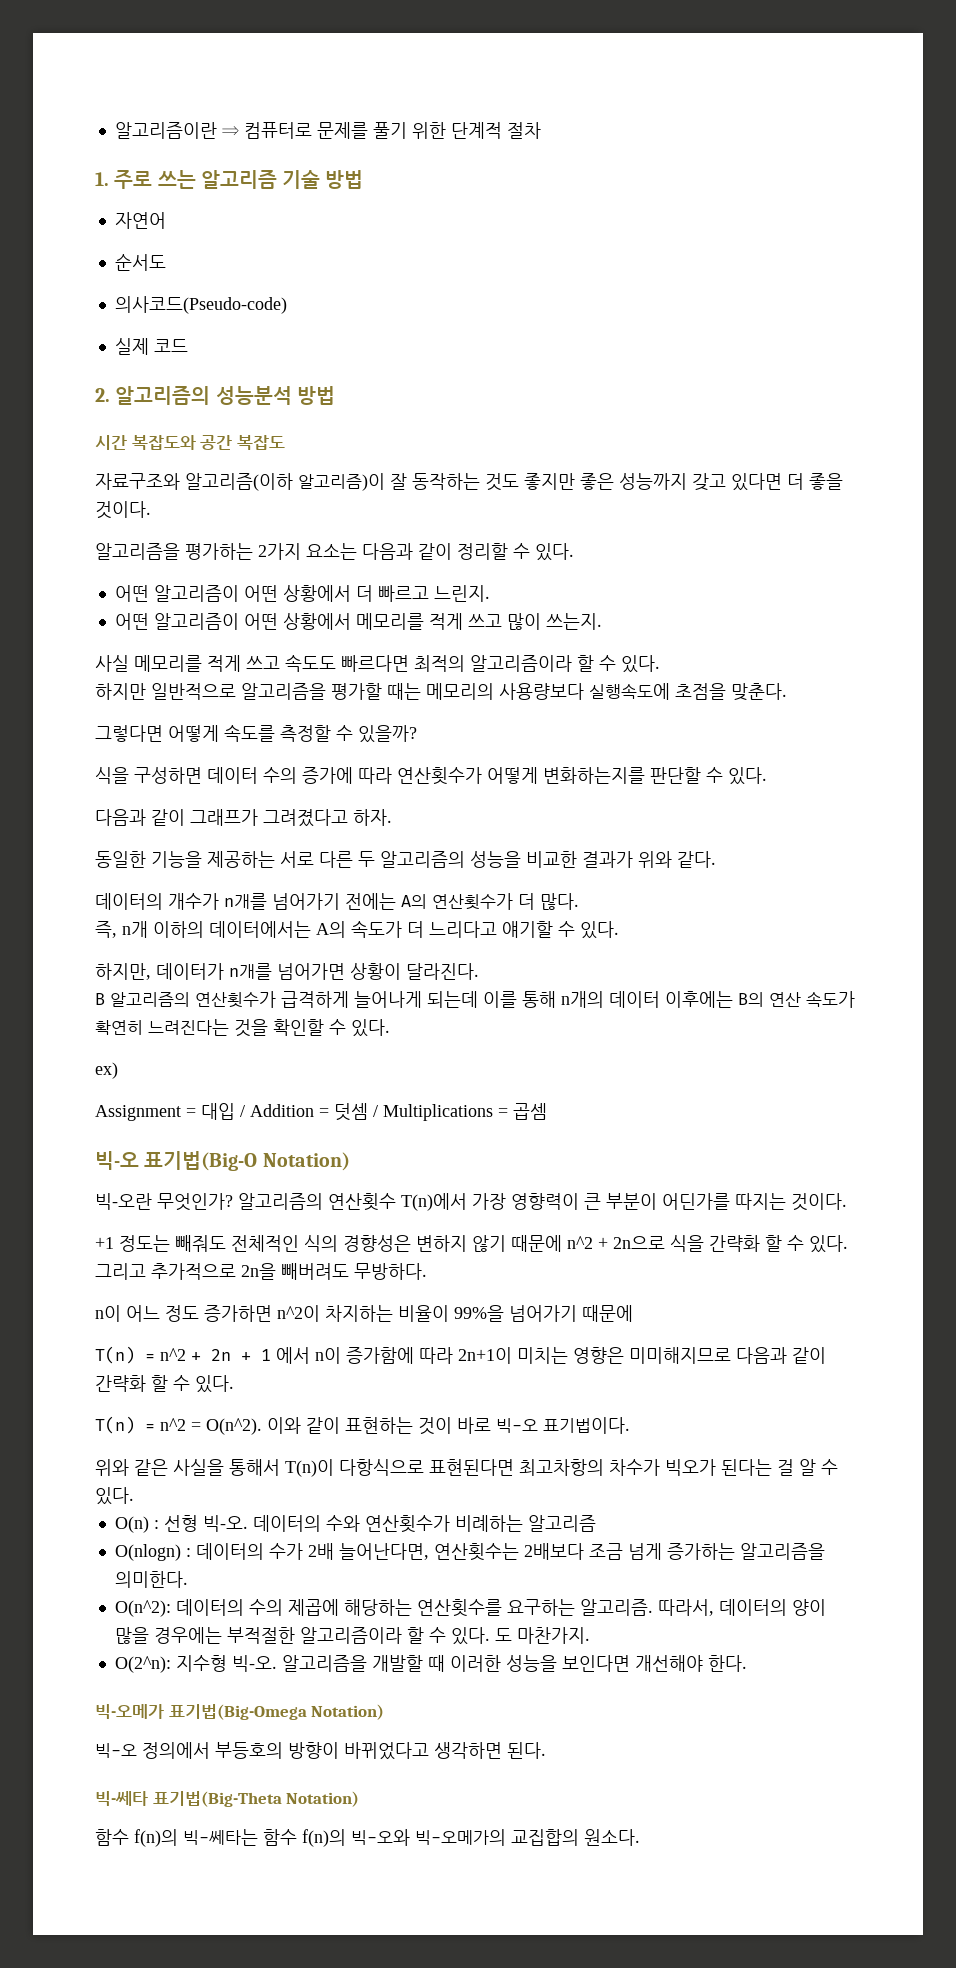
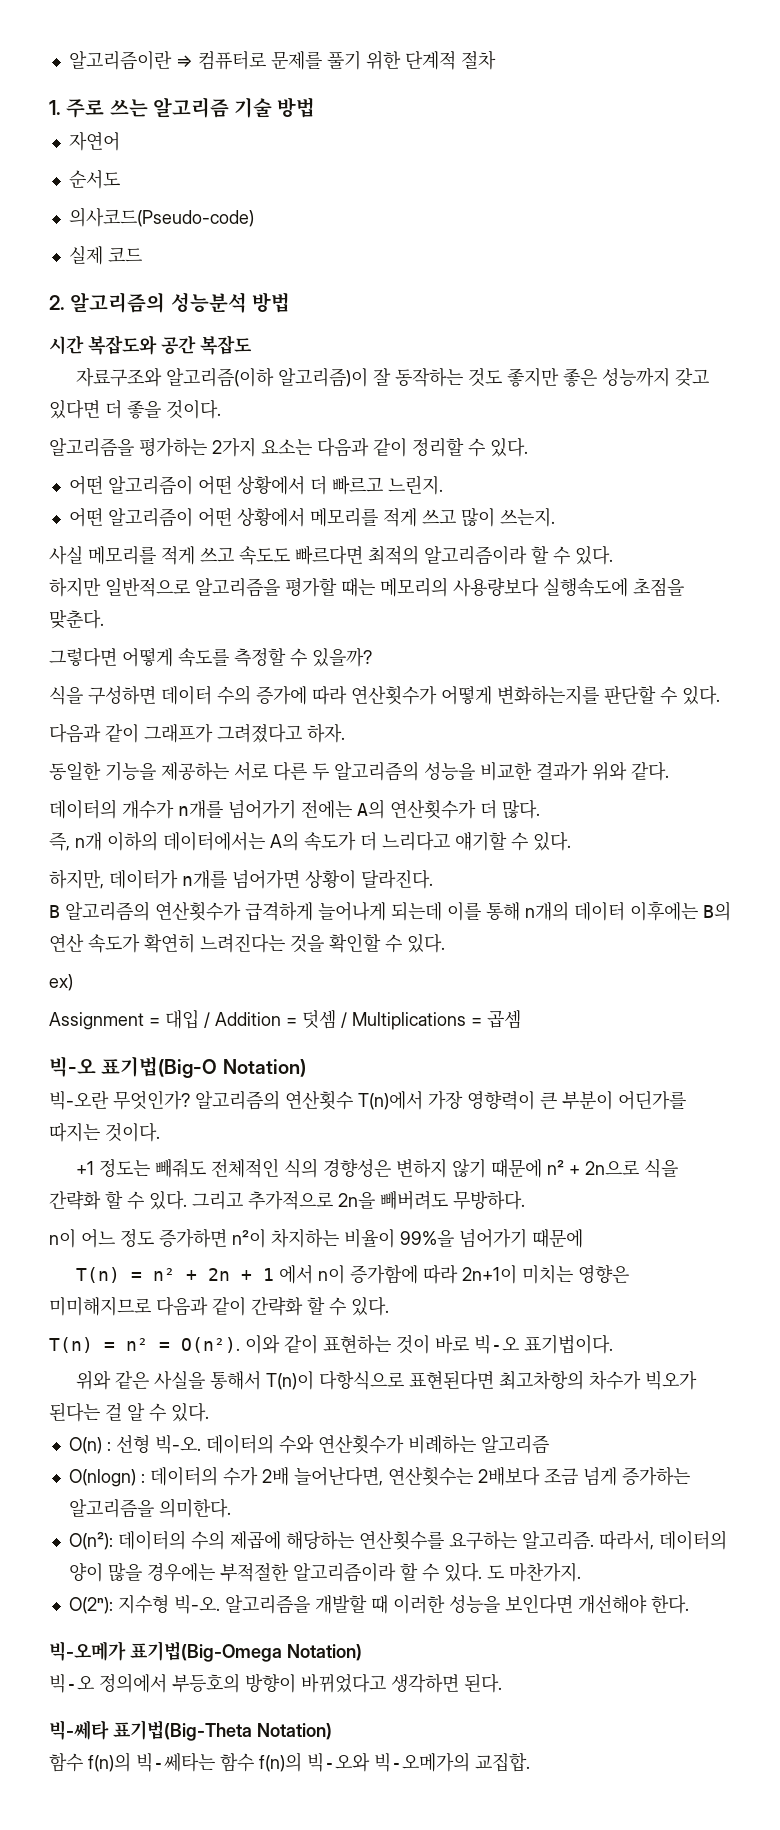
[567,1236,593,1249] n^2 -> [547,1160,565,1175] n²
[277,1305,320,1322] n^2이 -> [232,1229,266,1248] n²이
[160,1348,186,1361] n^2 -> [153,1268,176,1281] n²
[160,1418,262,1435] n^2 = O(n^2). -> [126,1337,240,1353] n² = O(n²).
[114,1600,171,1617] O(n^2): -> [68,1532,113,1550] O(n²):
[114,1656,171,1673] O(2^n): -> [68,1597,113,1614] O(2ⁿ):
[511,1829,640,1846] 교집합의 원소다. -> [475,1753,530,1772] 교집합.

